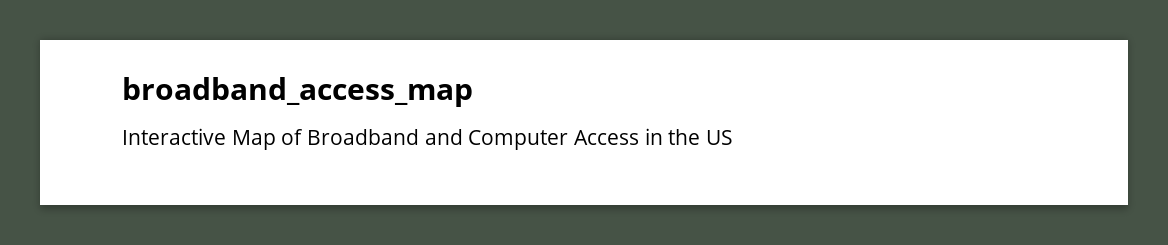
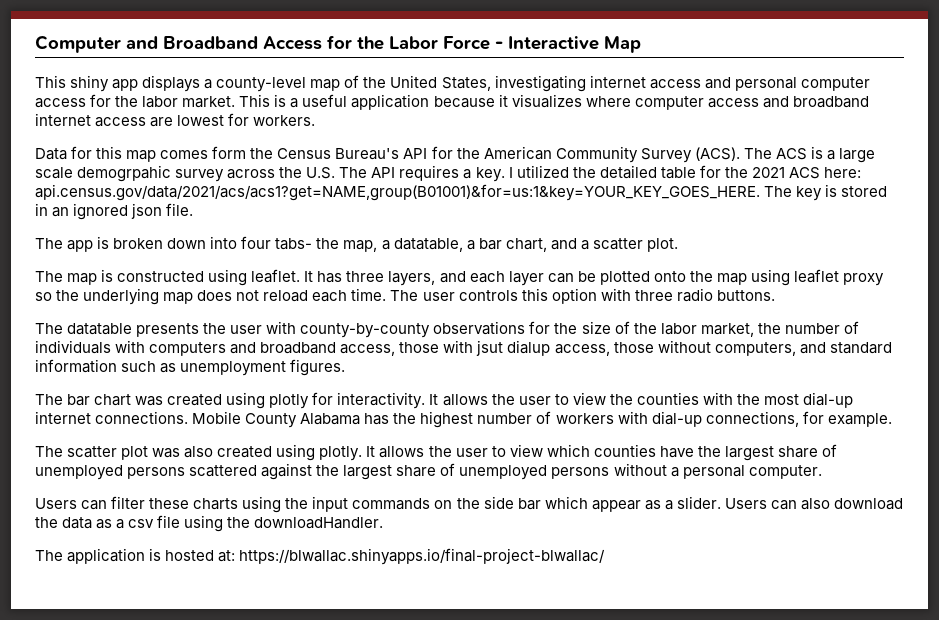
[122,77,473,107] [122,128,734,150] broadband_access_map // Interactive Map of Broadband and Computer Access in the US -> [35,35,641,53] [35,75,870,92] [35,94,869,110] [35,113,316,127] [35,146,875,163] [35,165,861,182] [35,184,888,201] [35,203,194,220] [35,236,678,252] [35,269,885,286] [35,288,775,305] [35,321,859,338] [35,340,892,356] [35,359,346,376] [35,392,853,409] [35,411,892,428] [35,444,837,461] [35,463,822,480] [35,496,904,513] [35,515,384,532] [35,548,606,565] Computer and Broadband Access for the Labor Force - Interactive Map // This shiny app displays a county-level map of the United States, investigating internet access and personal computer access for the labor market. This is a useful application because it visualizes where computer access and broadband internet access are lowest for workers. // Data for this map comes form the Census Bureau's API for the American Community Survey (ACS). The ACS is a large scale demogrpahic survey across the U.S. The API requires a key. I utilized the detailed table for the 2021 ACS here: api.census.gov/data/2021/acs/acs1?get=NAME,group(B01001)&for=us:1&key=YOUR_KEY_GOES_HERE. The key is stored in an ignored json file. // The app is broken down into four tabs- the map, a datatable, a bar chart, and a scatter plot. // The map is constructed using leaflet. It has three layers, and each layer can be plotted onto the map using leaflet proxy so the underlying map does not reload each time. The user controls this option with three radio buttons. // The datatable presents the user with county-by-county observations for the size of the labor market, the number of individuals with computers and broadband access, those with jsut dialup access, those without computers, and standard information such as unemployment figures. // The bar chart was created using plotly for interactivity. It allows the user to view the counties with the most dial-up internet connections. Mobile County Alabama has the highest number of workers with dial-up connections, for example. // The scatter plot was also created using plotly. It allows the user to view which counties have the largest share of unemployed persons scattered against the largest share of unemployed persons without a personal computer. // Users can filter these charts using the input commands on the side bar which appear as a slider. Users can also download the data as a csv file using the downloadHandler. // The application is hosted at: https://blwallac.shinyapps.io/final-project-blwallac/

